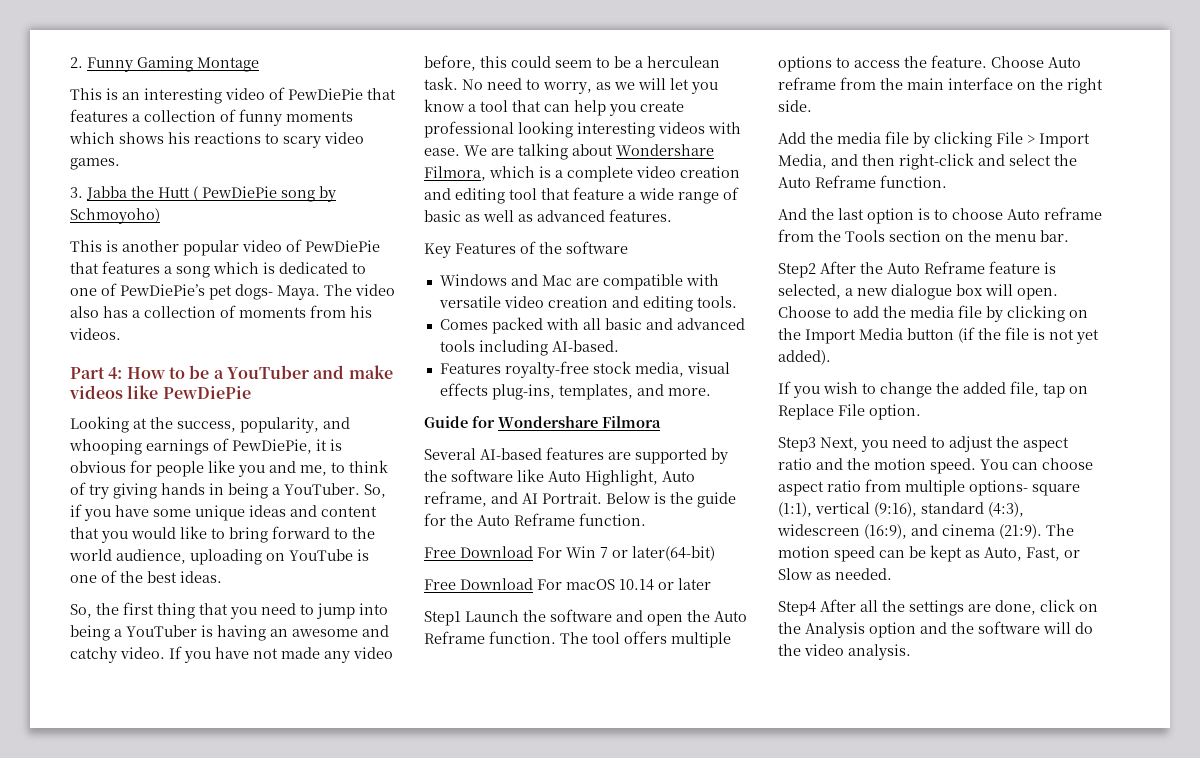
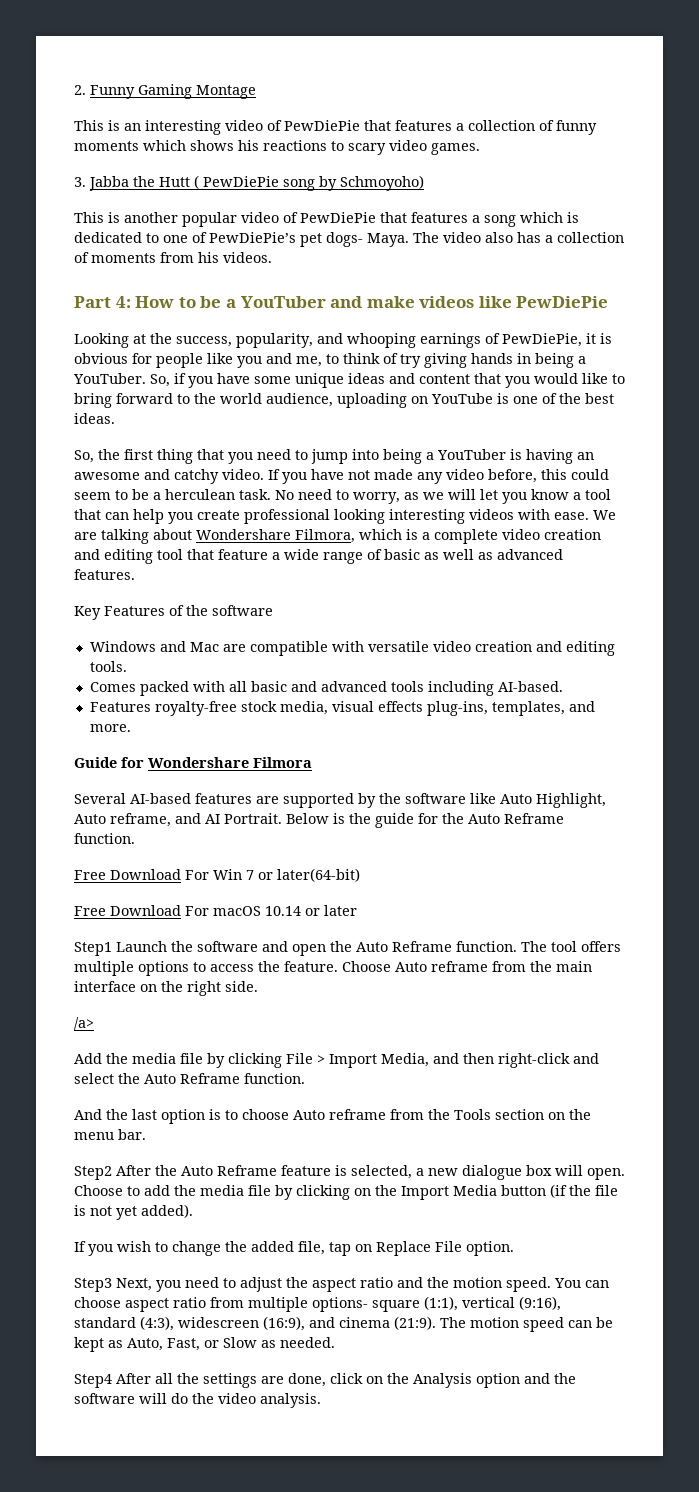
(812, 106) none -> [74,1017,94,1030] // /a>

